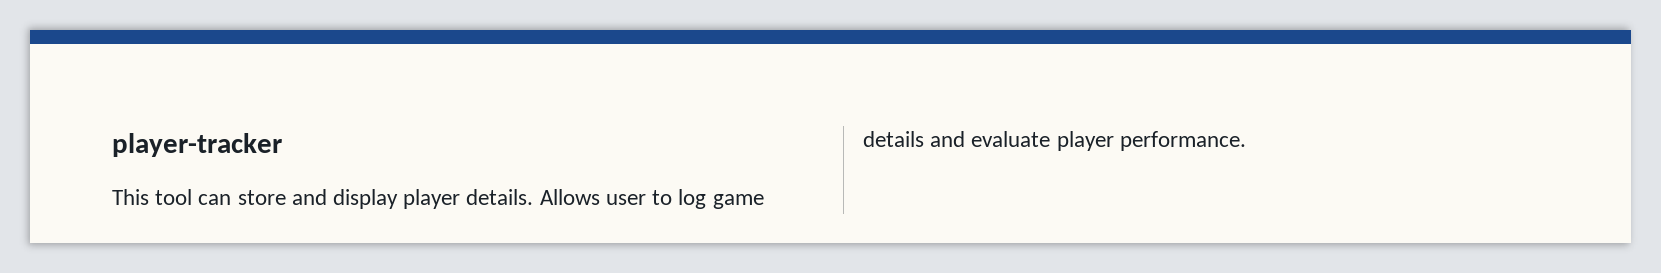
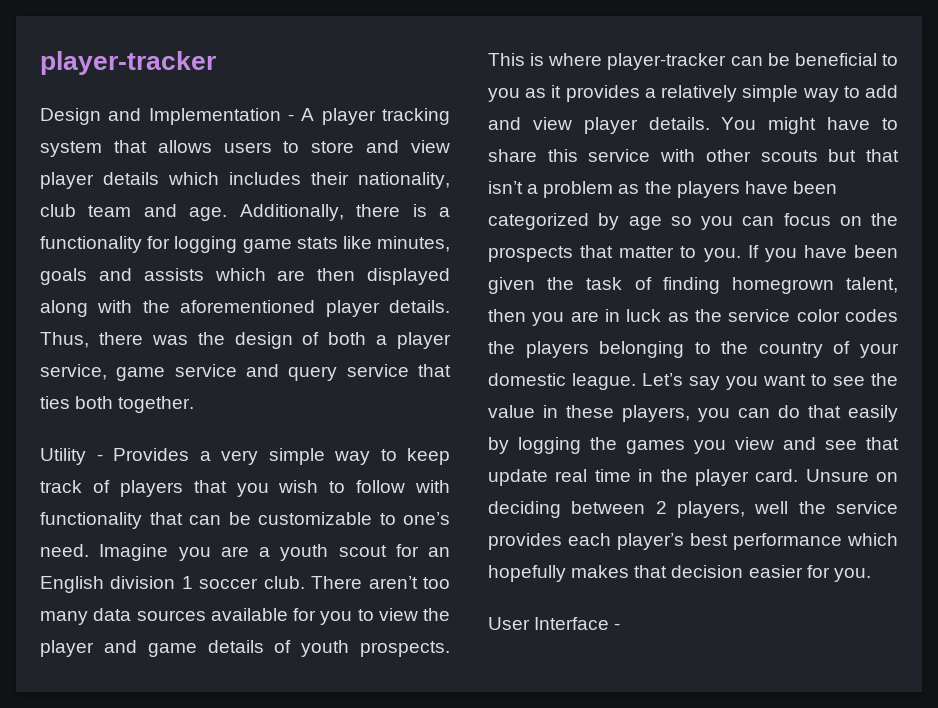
[112,189,764,209] [863,131,1246,151] This tool can store and display player details. Allows user to log game details and evaluate player performance. -> [40,108,450,125] [40,140,450,157] [40,172,450,189] [40,204,450,221] [40,236,451,253] [40,268,450,285] [40,300,450,317] [40,332,451,349] [40,364,451,381] [40,396,195,413] [40,448,450,465] [40,480,450,497] [40,512,450,529] [40,544,450,561] [40,576,450,593] [40,608,450,625] [40,640,450,657] [488,53,898,70] [488,85,898,102] [488,117,898,134] [488,149,899,162] [488,181,837,198] [488,213,898,230] [488,245,898,262] [488,277,898,294] [488,309,898,326] [488,341,899,358] [488,373,898,390] [488,405,898,422] [488,437,899,454] [488,469,898,486] [488,501,898,518] [488,533,898,550] [488,565,871,582] [488,617,621,630] Design and Implementation - A player tracking system that allows users to store and view player details which includes their nationality, club team and age. Additionally, there is a functionality for logging game stats like minutes, goals and assists which are then displayed along with the aforementioned player details. Thus, there was the design of both a player service, game service and query service that ties both together. // Utility - Provides a very simple way to keep track of players that you wish to follow with functionality that can be customizable to one’s need. Imagine you are a youth scout for an English division 1 soccer club. There aren’t too many data sources available for you to view the player and game details of youth prospects. This is where player-tracker can be beneficial to you as it provides a relatively simple way to add and view player details. You might have to share this service with other scouts but that isn’t a problem as the players have been categorized by age so you can focus on the prospects that matter to you. If you have been given the task of finding homegrown talent, then you are in luck as the service color codes the players belonging to the country of your domestic league. Let’s say you want to see the value in these players, you can do that easily by logging the games you view and see that update real time in the player card. Unsure on deciding between 2 players, well the service provides each player’s best performance which hopefully makes that decision easier for you. // User Interface -

